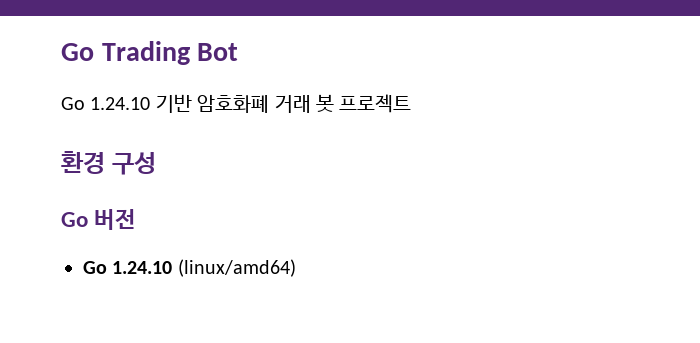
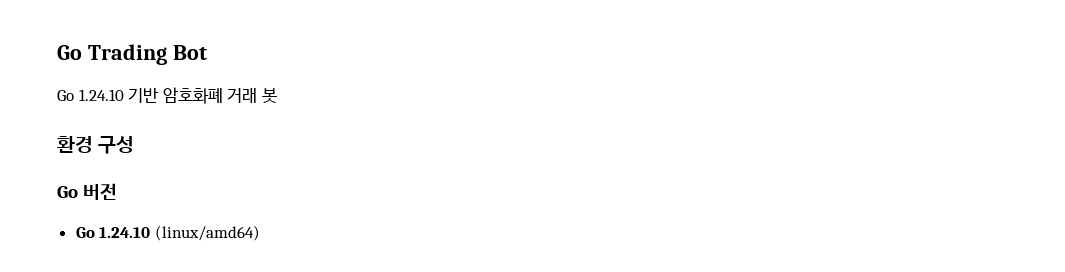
[339,94,412,113] 프로젝트 -> (277, 95) none

